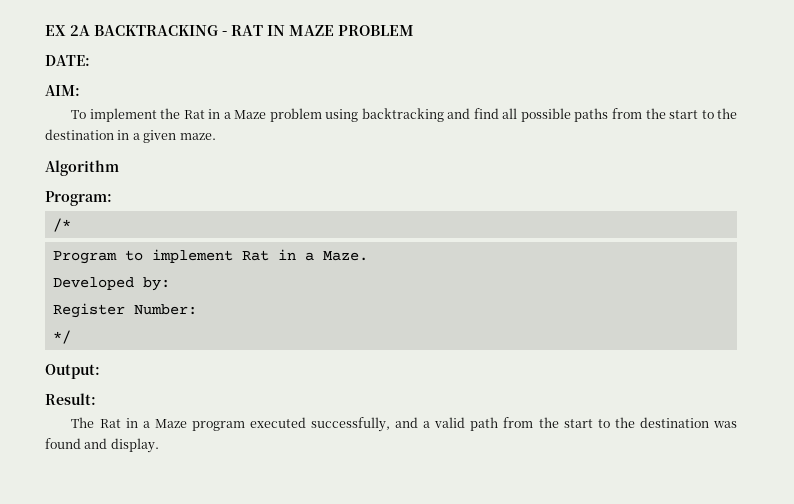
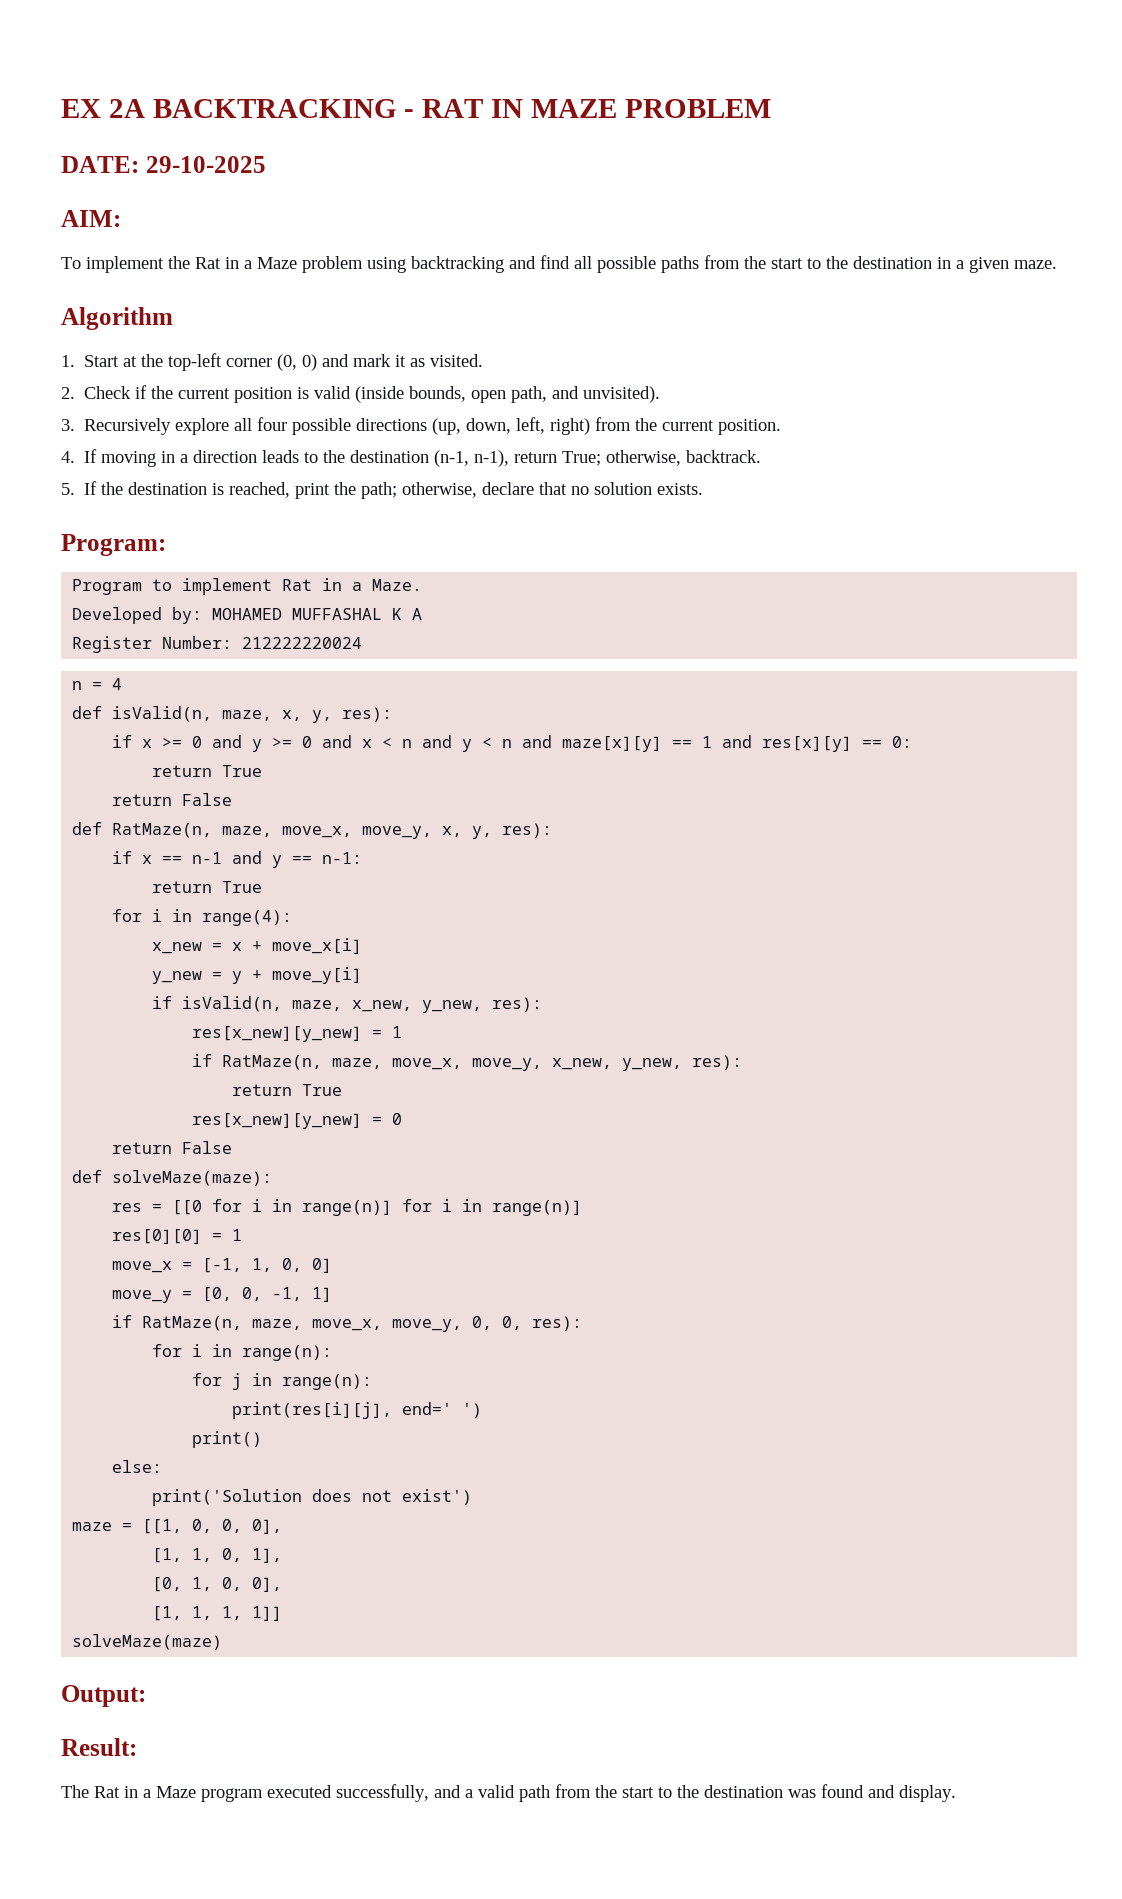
(90, 60) none -> [145,156,266,173] 29-10-2025
(119, 168) none -> [61,353,484,371] [61,385,661,403] [61,417,782,435] [61,449,762,467] [61,481,704,499] // 1. Start at the top-left corner (0, 0) and mark it as visited. // 2. Check if the current position is valid (inside bounds, open path, and unvisited). // 3. Recursively explore all four possible directions (up, down, left, right) from the current position. // 4. If moving in a direction leads to the destination (n-1, n-1), return True; otherwise, backtrack. // 5. If the destination is reached, print the path; otherwise, declare that no solution exists.
[52,218,71,232] // /* -> (166, 545) none
[52,303,197,318] [52,330,71,344] // Register Number: // */ -> [212,608,423,620] [72,636,363,653] [72,678,123,690] [72,706,393,723] [112,735,913,752] [152,765,263,777] [112,793,233,806] [72,822,553,839] [112,851,363,868] [152,881,263,893] [112,909,293,926] [152,938,363,954] [152,967,363,984] [152,996,543,1013] [192,1026,403,1042] [192,1054,743,1071] [232,1084,343,1096] [192,1113,403,1129] [112,1141,233,1154] [72,1170,273,1186] [112,1199,583,1216] [112,1229,243,1244] [112,1258,333,1273] [112,1287,333,1303] [112,1315,583,1332] [152,1344,333,1361] [192,1373,373,1390] [232,1402,483,1419] [192,1431,263,1448] [112,1460,163,1473] [152,1489,473,1506] [72,1519,283,1534] [152,1548,283,1563] [152,1577,283,1592] [152,1606,283,1621] [72,1634,223,1650] MOHAMED MUFFASHAL K A // Register Number: 212222220024 // n = 4 // def isValid(n, maze, x, y, res): // if x >= 0 and y >= 0 and x < n and y < n and maze[x][y] == 1 and res[x][y] == 0: // return True // return False // def RatMaze(n, maze, move_x, move_y, x, y, res): // if x == n-1 and y == n-1: // return True // for i in range(4): // x_new = x + move_x[i] // y_new = y + move_y[i] // if isValid(n, maze, x_new, y_new, res): // res[x_new][y_new] = 1 // if RatMaze(n, maze, move_x, move_y, x_new, y_new, res): // return True // res[x_new][y_new] = 0 // return False // def solveMaze(maze): // res = [[0 for i in range(n)] for i in range(n)] // res[0][0] = 1 // move_x = [-1, 1, 0, 0] // move_y = [0, 0, -1, 1] // if RatMaze(n, maze, move_x, move_y, 0, 0, res): // for i in range(n): // for j in range(n): // print(res[i][j], end=' ') // print() // else: // print('Solution does not exist') // maze = [[1, 0, 0, 0], // [1, 1, 0, 1], // [0, 1, 0, 0], // [1, 1, 1, 1]] // solveMaze(maze)

